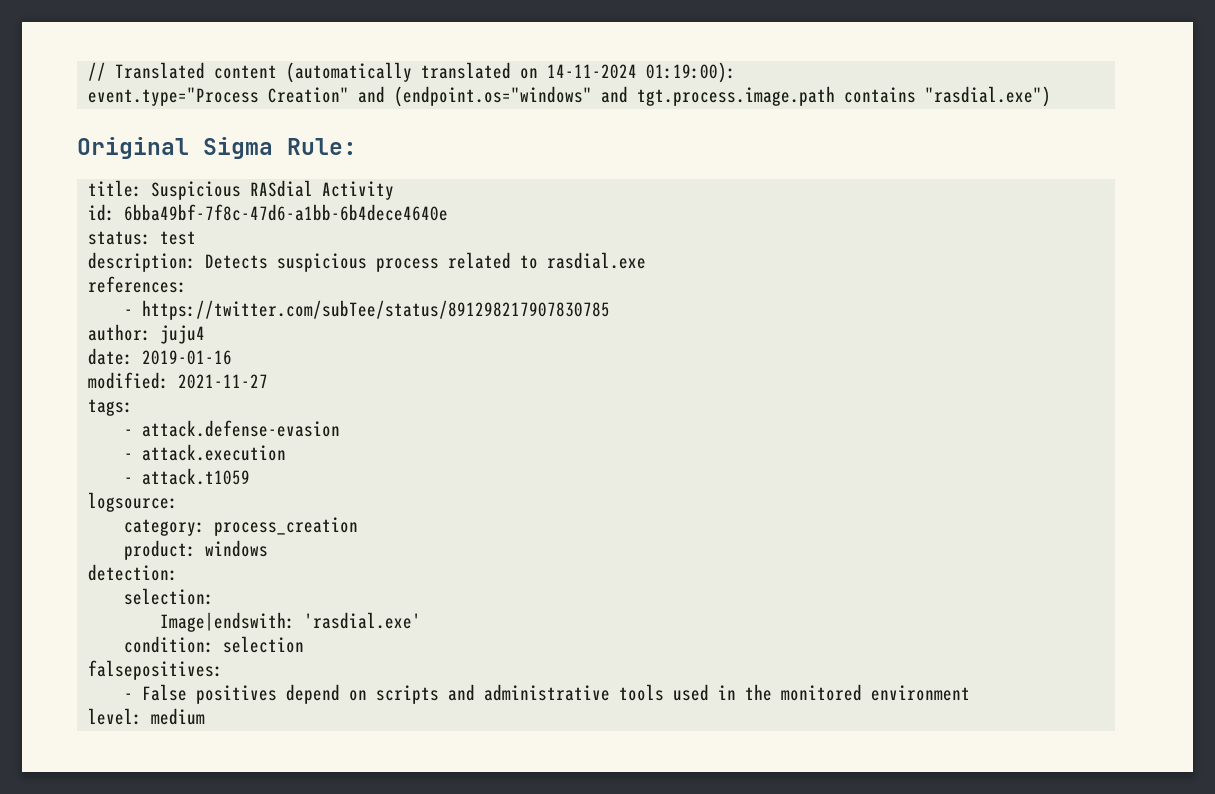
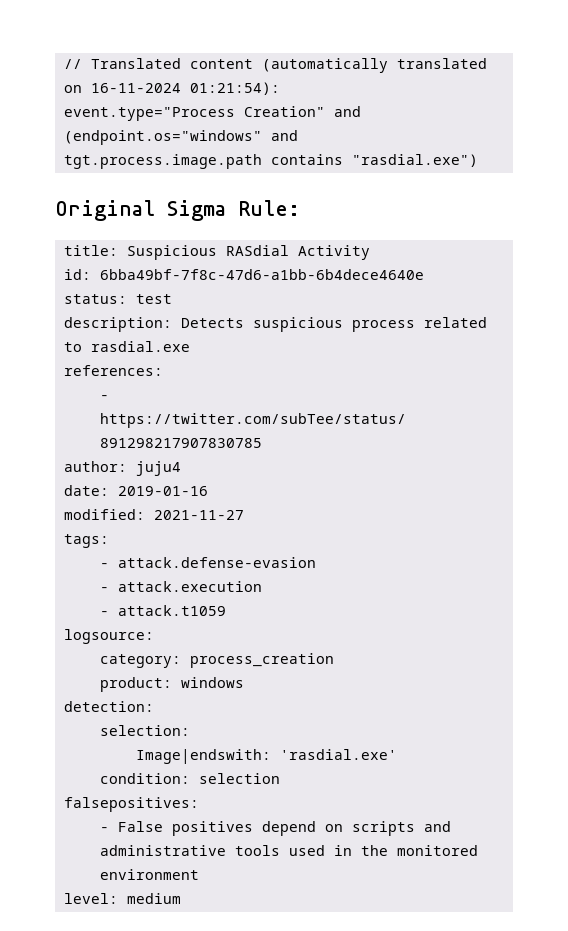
[546,62,736,83] 14-11-2024 01:19:00): -> [91,82,280,95] 16-11-2024 01:21:54):

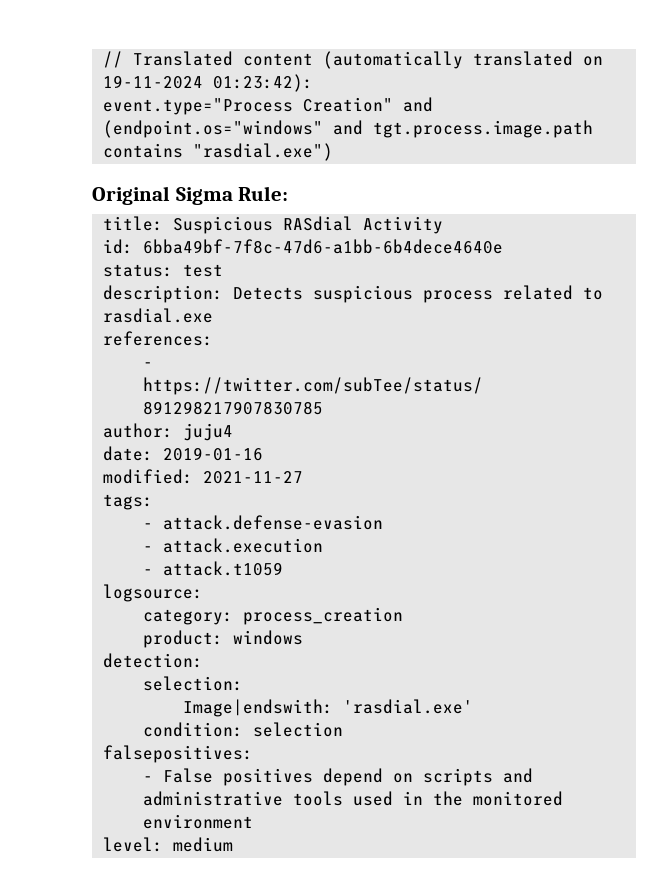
[91,82,280,95] 16-11-2024 01:21:54): -> [102,74,313,92] 19-11-2024 01:23:42):

